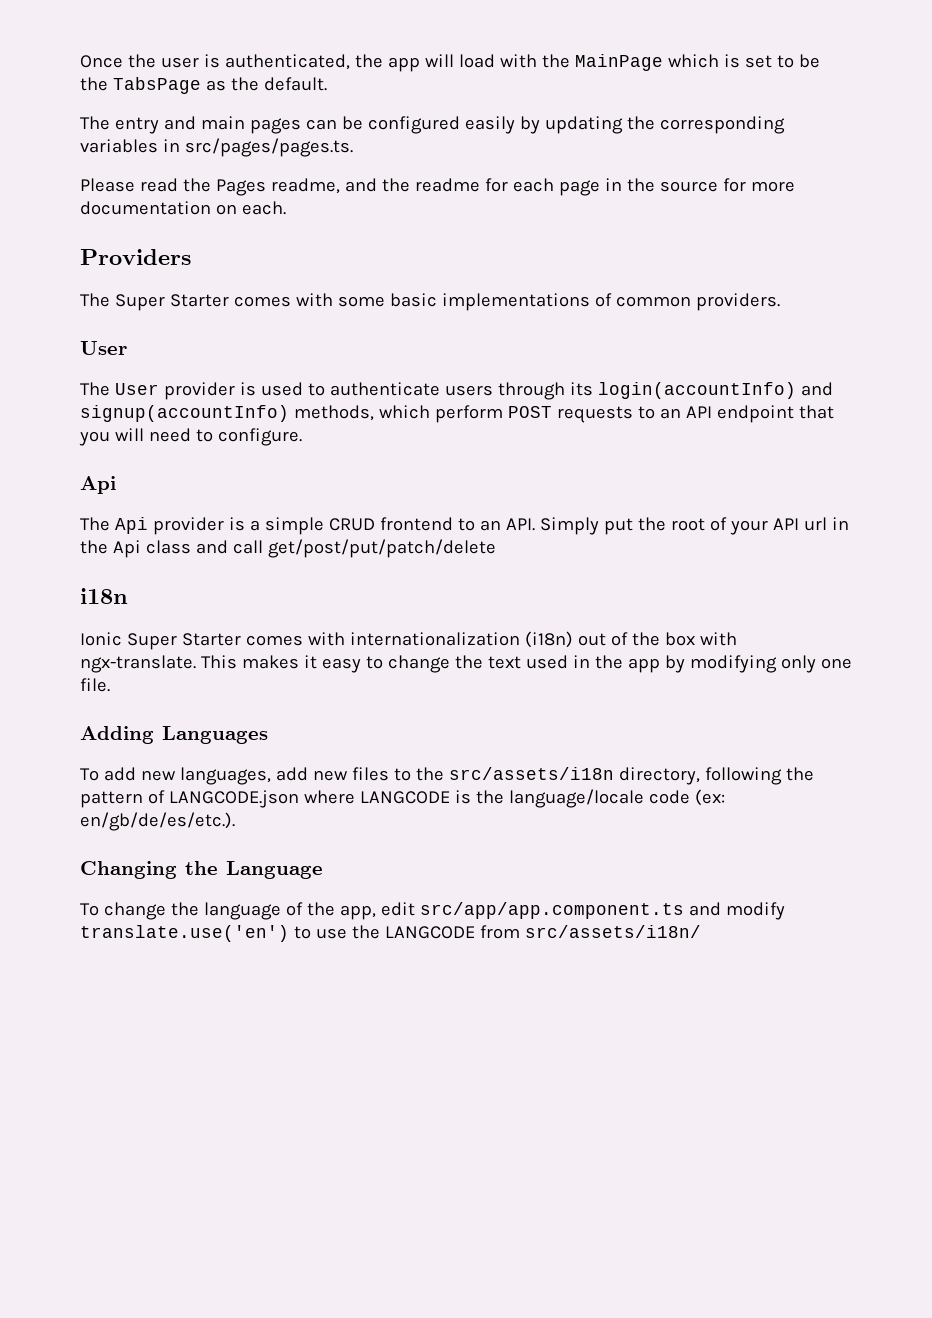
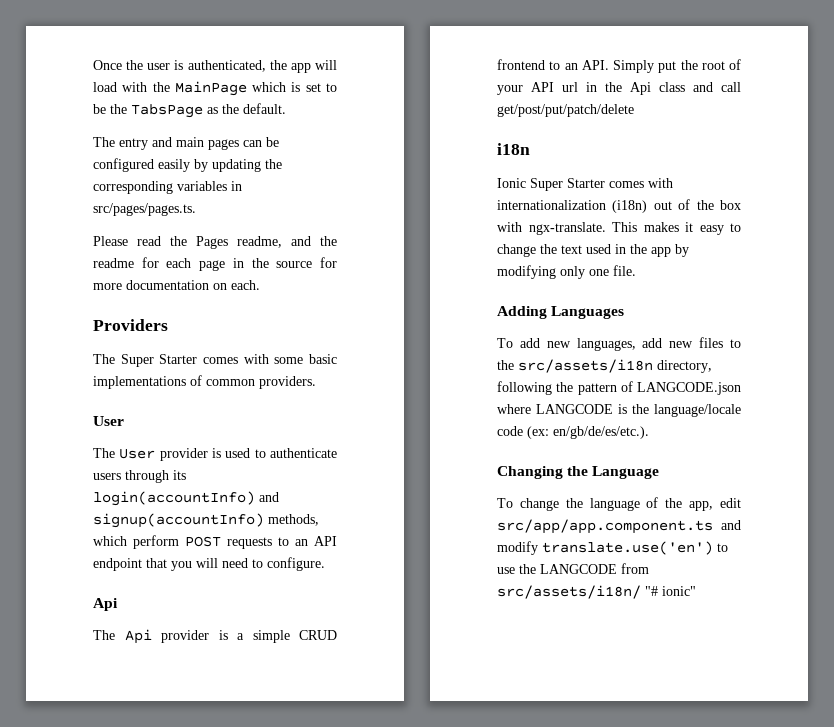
(701, 931) none -> [645,586,696,596] "# ionic"

